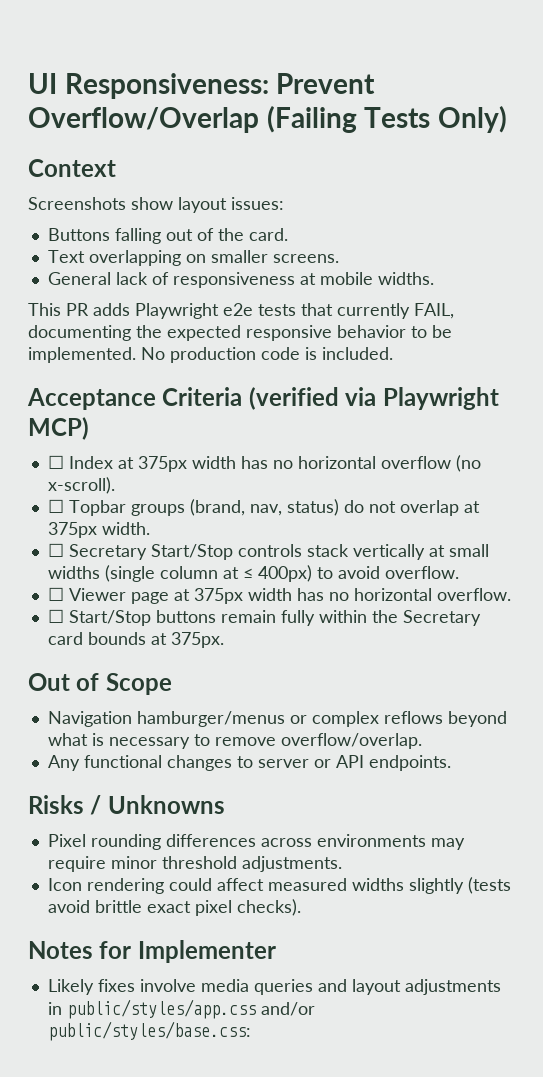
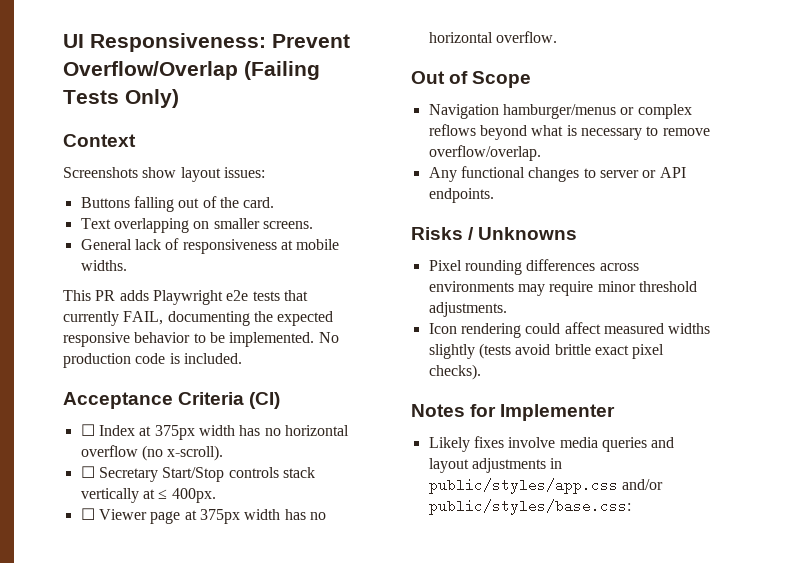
[248,387,499,410] [28,417,89,440] (verified via Playwright MCP) -> [249,392,281,409] (CI)
[47,499,480,516] [47,522,150,538] // ☐ Topbar groups (brand, nav, status) do not overlap at 375px width. -> (224, 453) none
[448,544,489,557] [47,565,459,582] small widths (single column at ≤ 400px) to avoid overflow. -> [158,488,216,503] ≤ 400px.
[47,609,481,626] [47,632,224,648] // ☐ Start/Stop buttons remain fully within the Secretary card bounds at 375px. -> (557, 37) none

